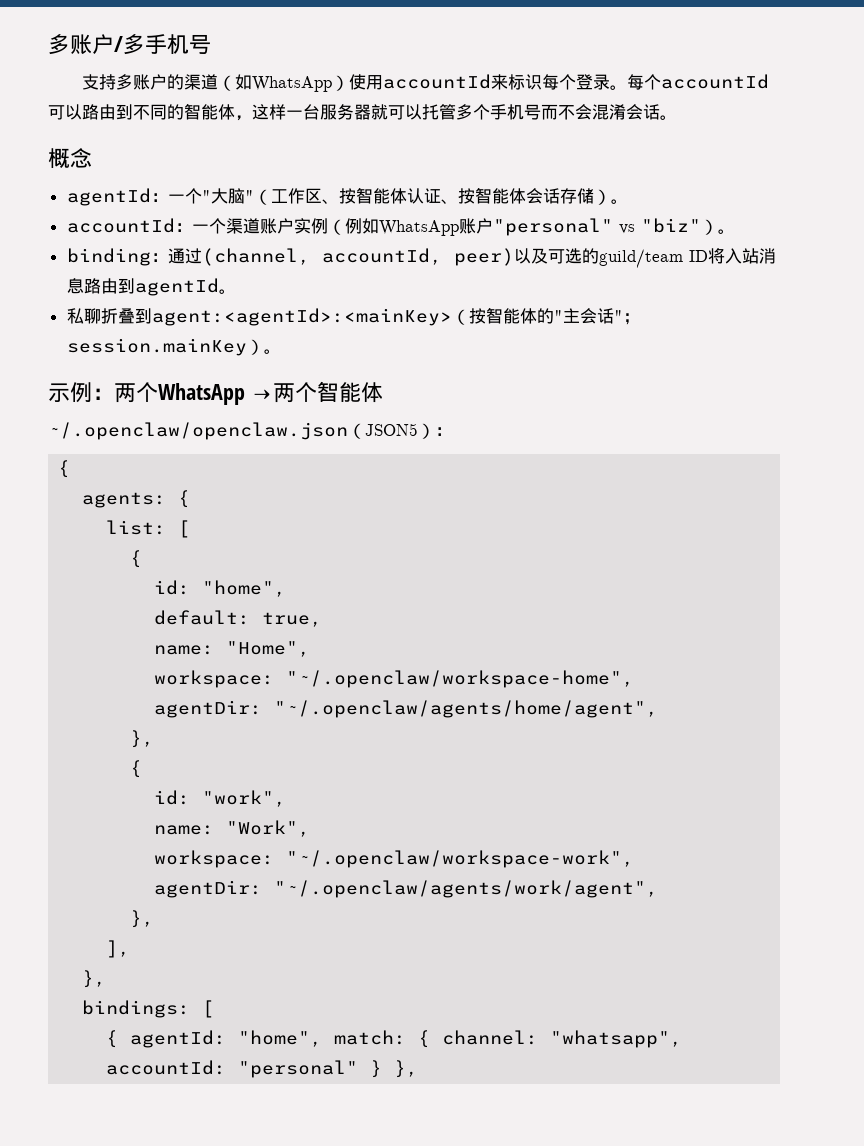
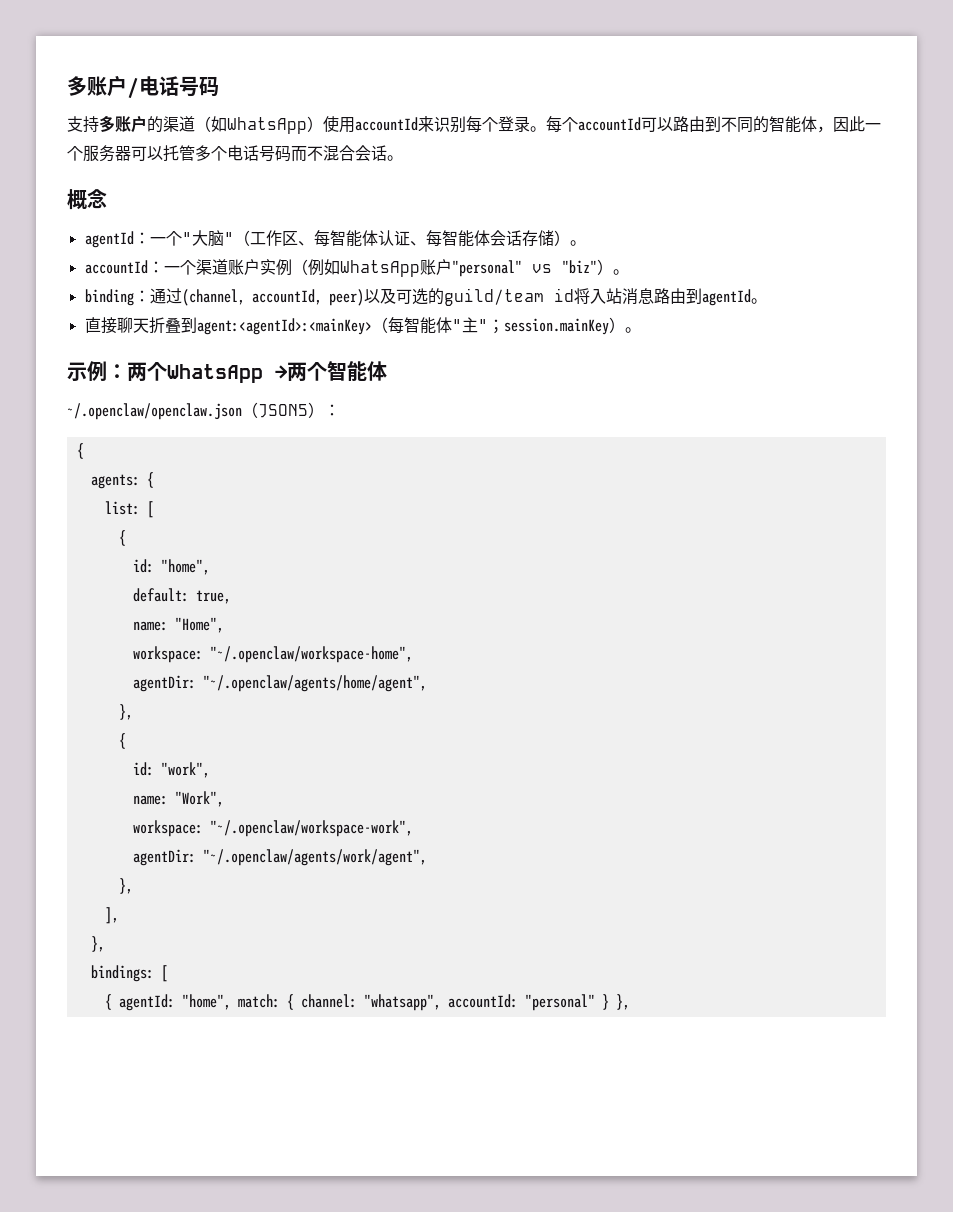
[123,34,211,55] 多手机号 -> [139,76,219,97] 电话号码
[508,74,543,90] 标识 -> [434,116,466,133] 识别
[252,104,626,120] 这样一台服务器就可以托管多个手机号而不会混淆 -> [833,116,881,132] [67,145,355,162] 因此一个服务器可以托管多个电话号码而不混合
[338,188,356,204] 按 -> [313,230,330,246] 每
[457,188,475,204] 按 -> [425,230,442,246] 每
[688,250,708,262] ID -> [553,288,574,302] id
[66,308,101,324] 私聊 -> [84,317,149,334] 直接聊天
[468,307,614,324] 按智能体的"主会话 -> [387,317,478,334] 每智能体"主

